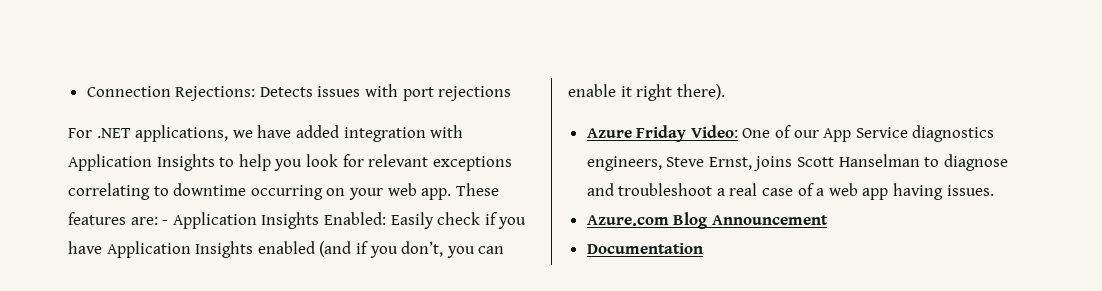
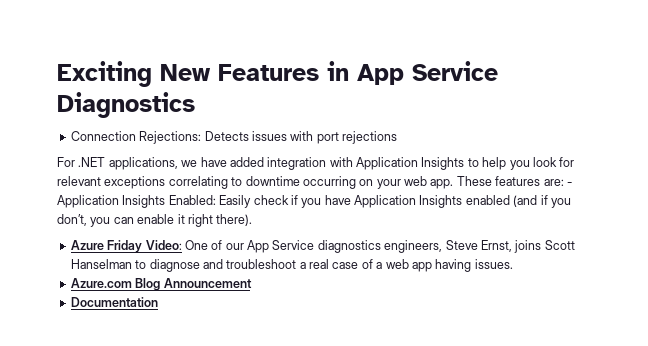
(86, 91) none -> [57,61,498,87] [57,92,195,118] Exciting New Features in App Service Diagnostics //

